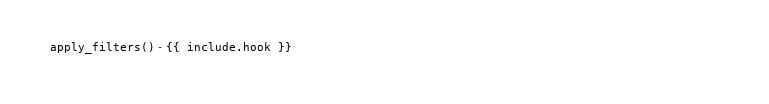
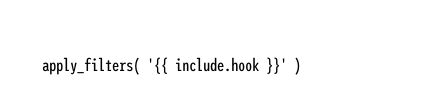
[50,42,292,54] apply_filters() - {{ include.hook }} -> [42,57,301,75] apply_filters( '{{ include.hook }}' )

